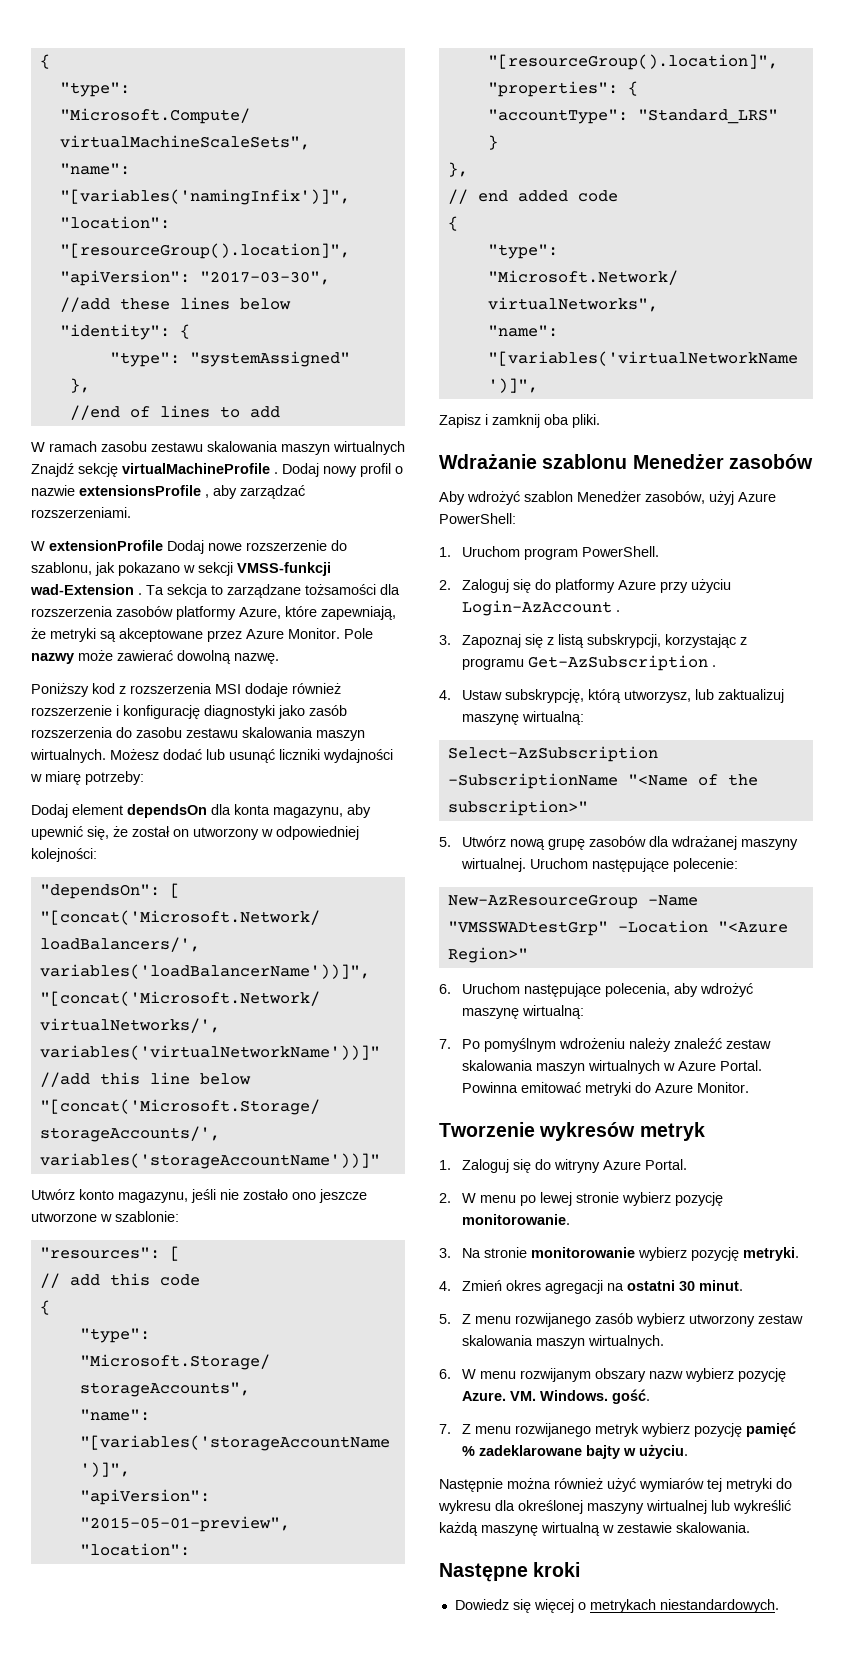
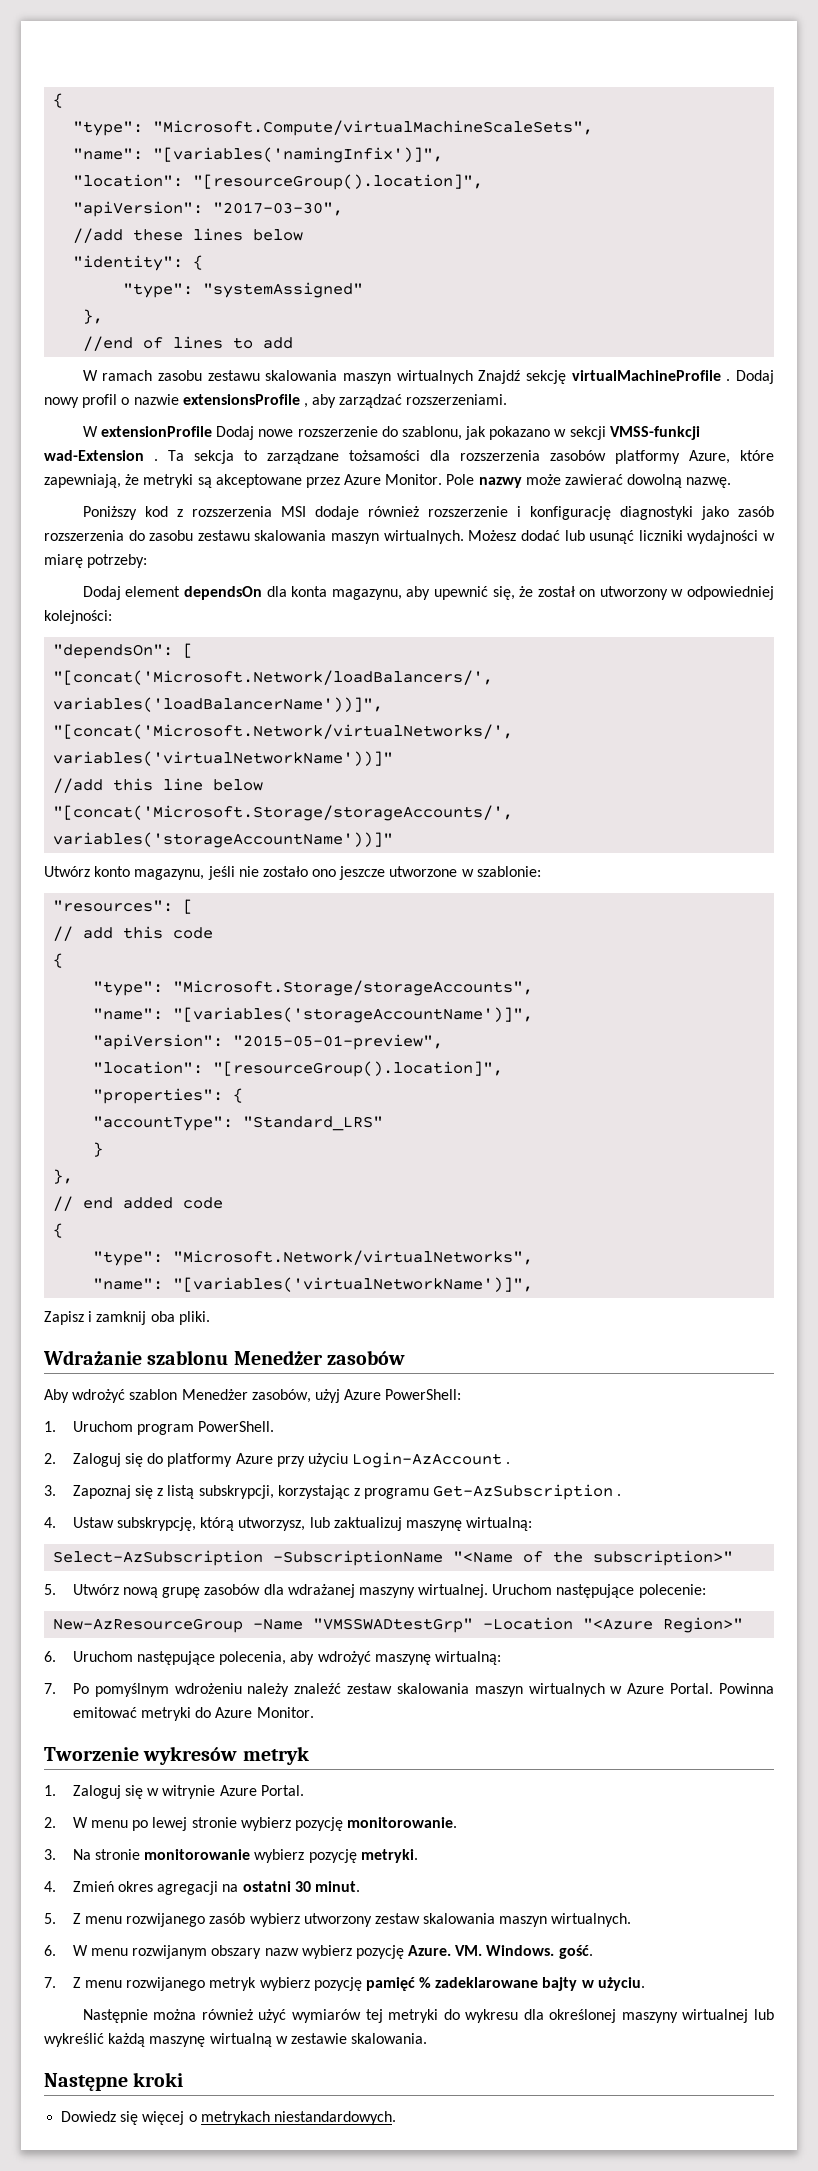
[535,1159,601,1173] do witryny -> [147,1785,216,1799] w witrynie

